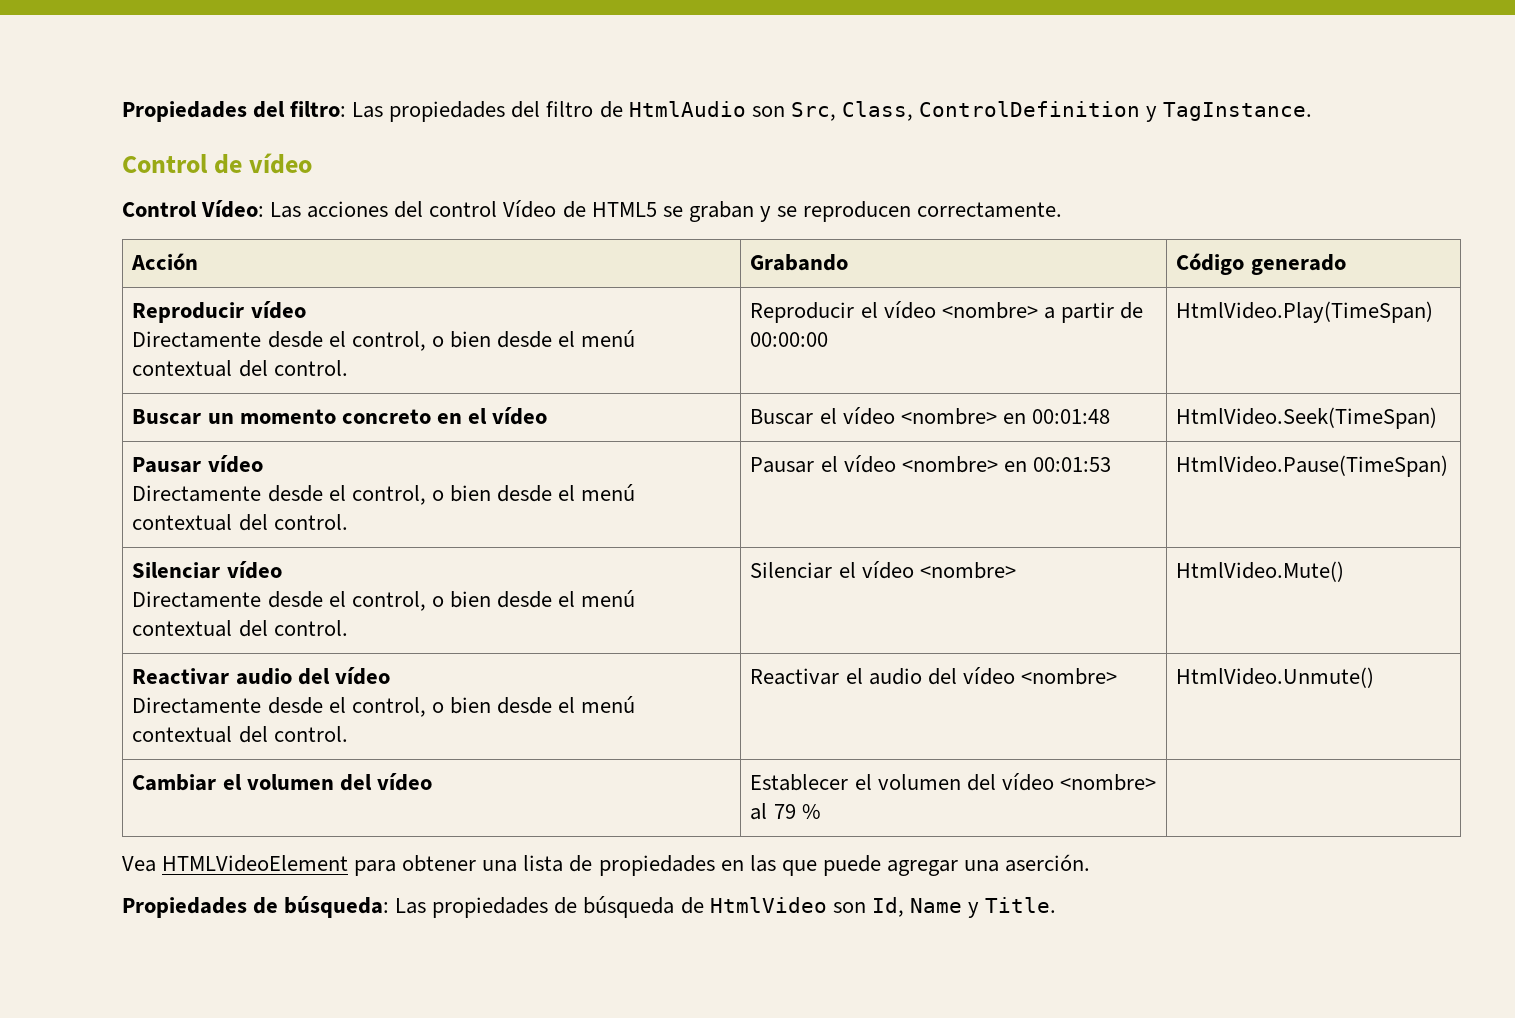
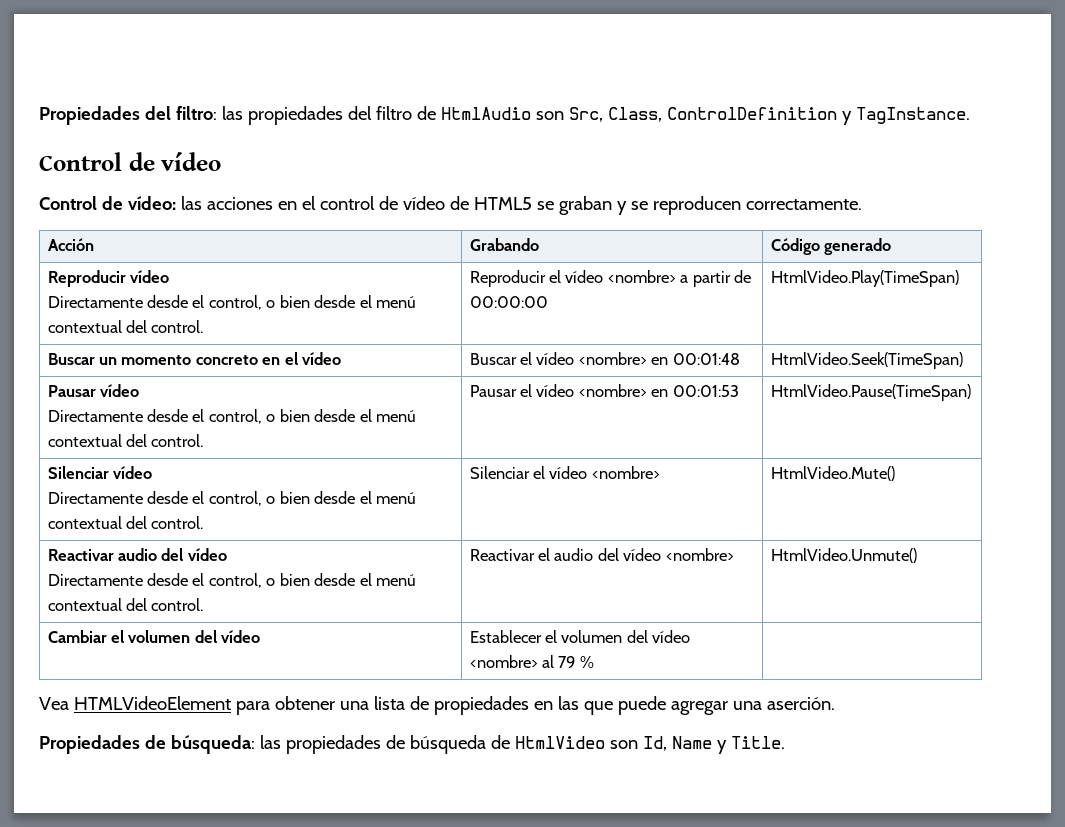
[352,102,384,118] Las -> [221,106,243,120] las
[201,200,557,218] Vídeo: Las acciones del control Vídeo -> [101,196,445,210] de vídeo: las acciones en el control de vídeo
[395,898,427,914] Las -> [259,735,281,749] las

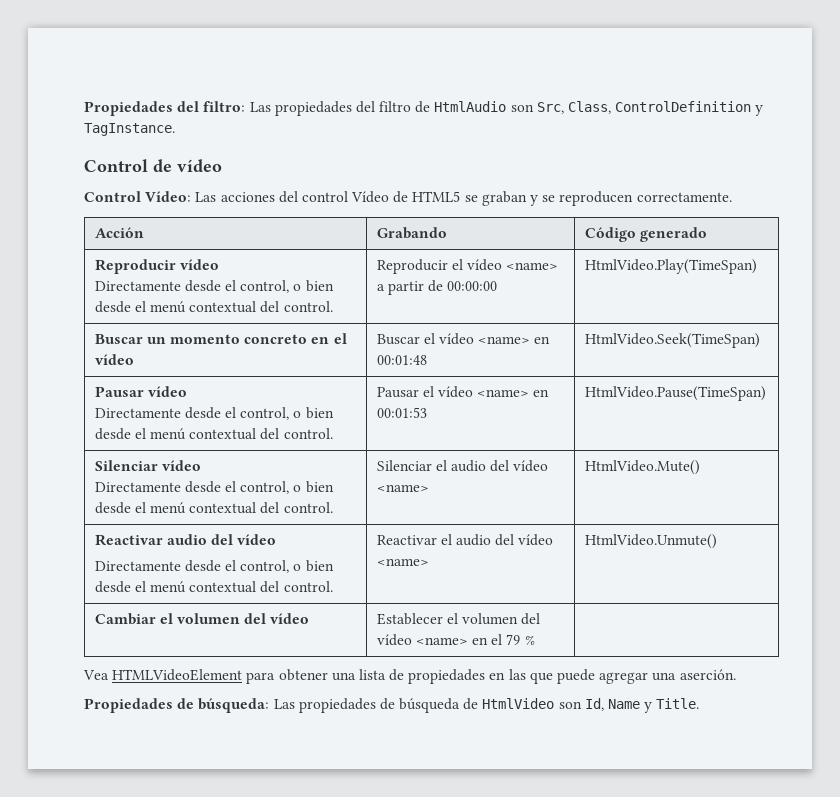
[221,106,243,120] las -> [249,102,271,112] Las
[101,196,445,210] de vídeo: las acciones en el control de vídeo -> [145,191,390,203] Vídeo: Las acciones del control Vídeo
[607,270,676,283] <nombre> -> [506,262,559,270] <name>
[578,352,647,365] <nombre> -> [478,336,531,344] <name>
[578,384,647,397] <nombre> -> [477,389,530,397] <name>
[549,466,660,479] vídeo <nombre> -> [450,460,549,472] [376,484,429,492] audio del vídeo <name>
[665,548,734,561] <nombre> -> [376,558,429,566] <name>
[469,655,554,668] <nombre> al -> [415,634,503,645] <name> en el
[259,735,281,749] las -> [273,699,295,709] Las

